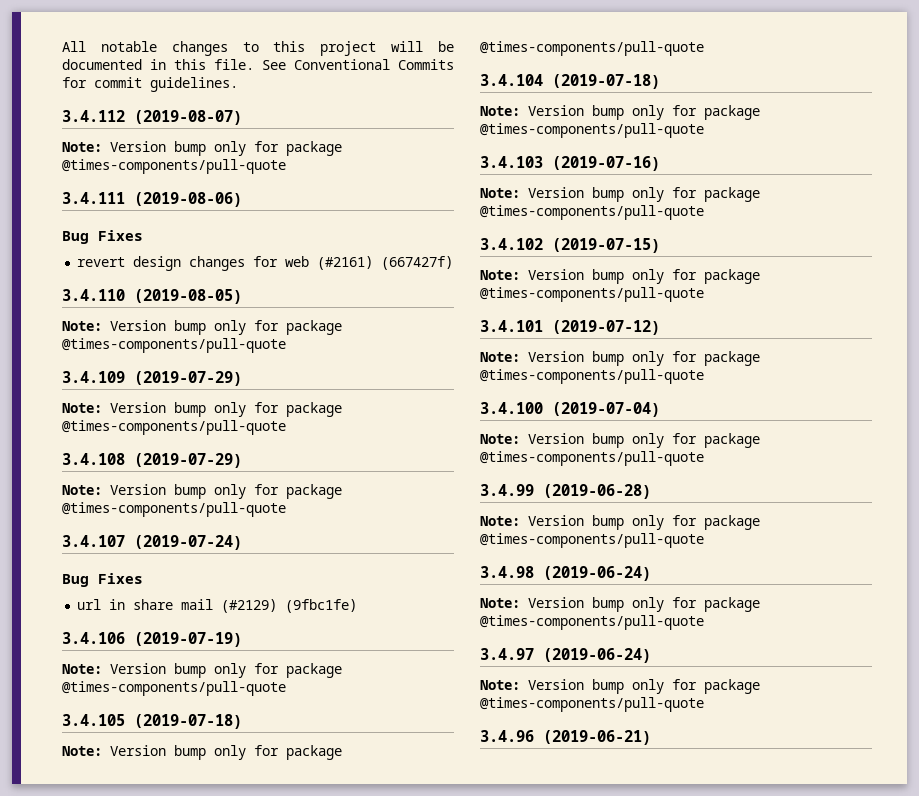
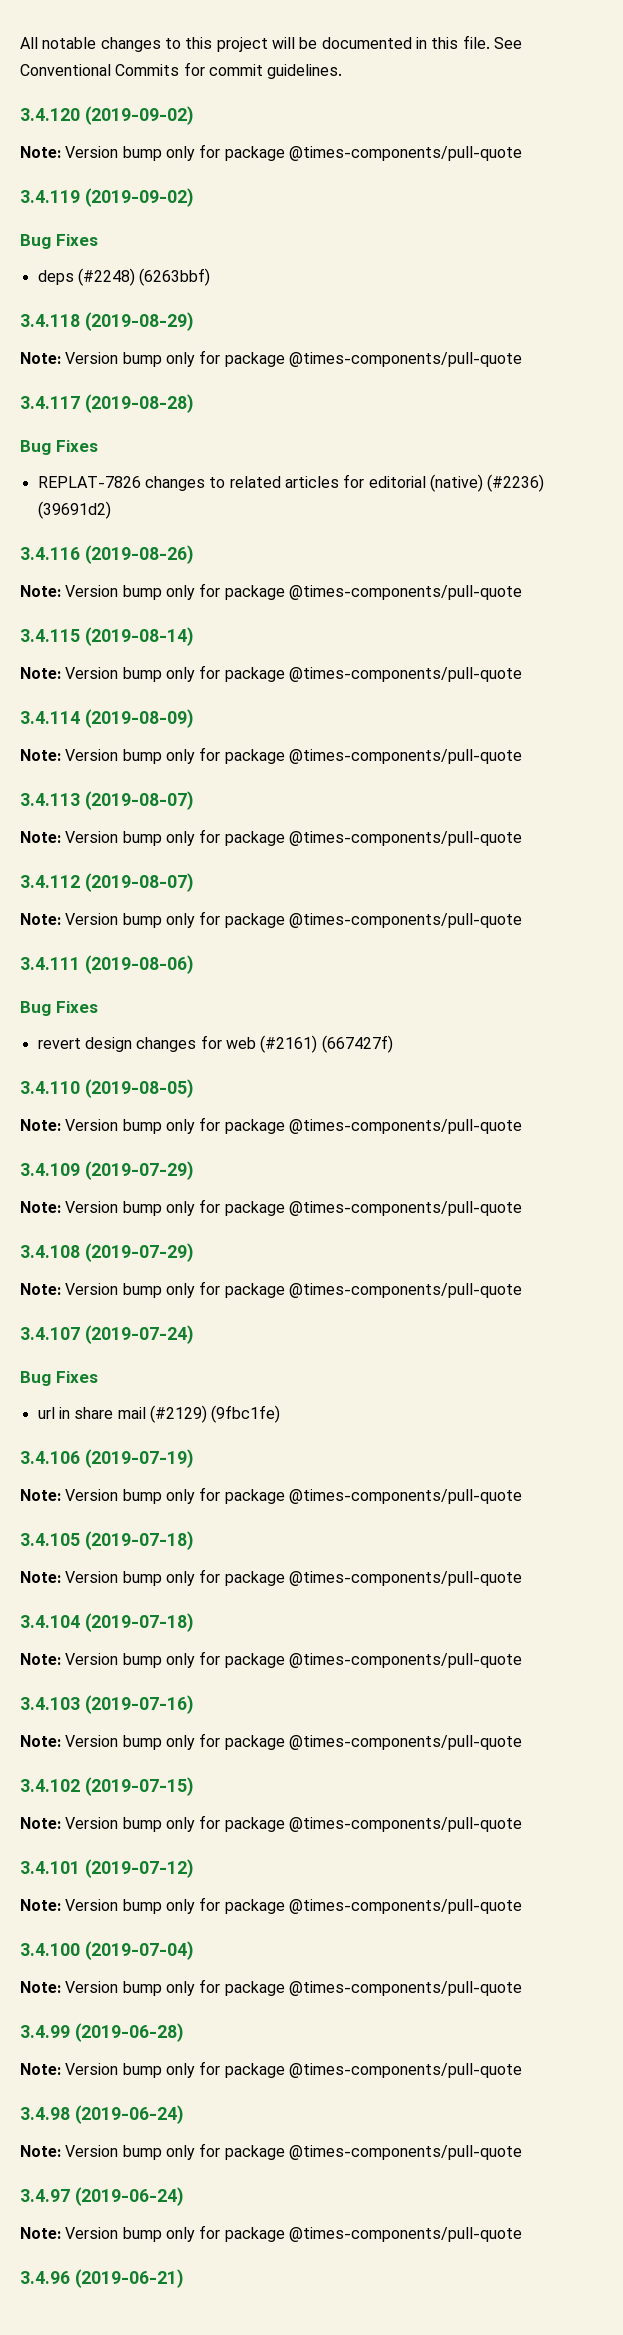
(238, 84) none -> [20,106,194,125] [20,144,522,161] [20,188,194,207] [20,234,98,249] [37,268,211,286] [20,312,194,331] [20,350,522,367] [20,394,194,413] [20,440,98,455] [37,474,545,492] [37,501,111,519] [20,545,194,564] [20,583,522,600] [20,627,194,646] [20,665,522,682] [20,709,194,728] [20,747,522,764] [20,791,194,810] [20,829,522,846] // 3.4.120 (2019-09-02) // Note: Version bump only for package @times-components/pull-quote // 3.4.119 (2019-09-02) // Bug Fixes // deps (#2248) (6263bbf) // 3.4.118 (2019-08-29) // Note: Version bump only for package @times-components/pull-quote // 3.4.117 (2019-08-28) // Bug Fixes // REPLAT-7826 changes to related articles for editorial (native) (#2236) (39691d2) // 3.4.116 (2019-08-26) // Note: Version bump only for package @times-components/pull-quote // 3.4.115 (2019-08-14) // Note: Version bump only for package @times-components/pull-quote // 3.4.114 (2019-08-09) // Note: Version bump only for package @times-components/pull-quote // 3.4.113 (2019-08-07) // Note: Version bump only for package @times-components/pull-quote

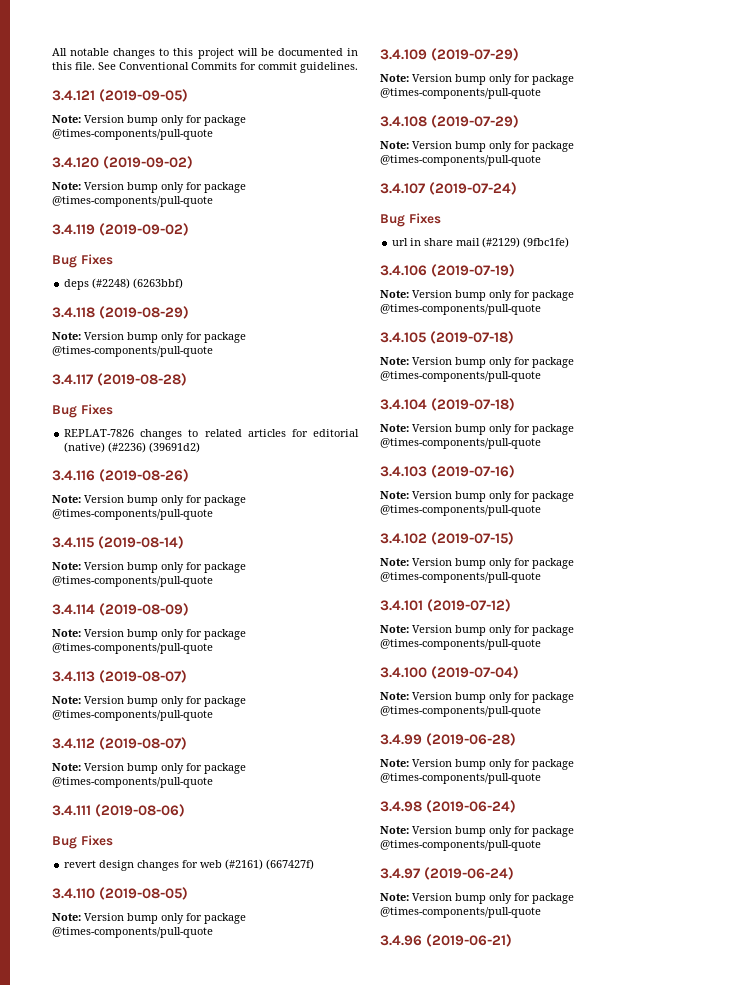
(343, 71) none -> [52,89,188,102] [52,115,246,126] [52,129,213,140] // 3.4.121 (2019-09-05) // Note: Version bump only for package @times-components/pull-quote

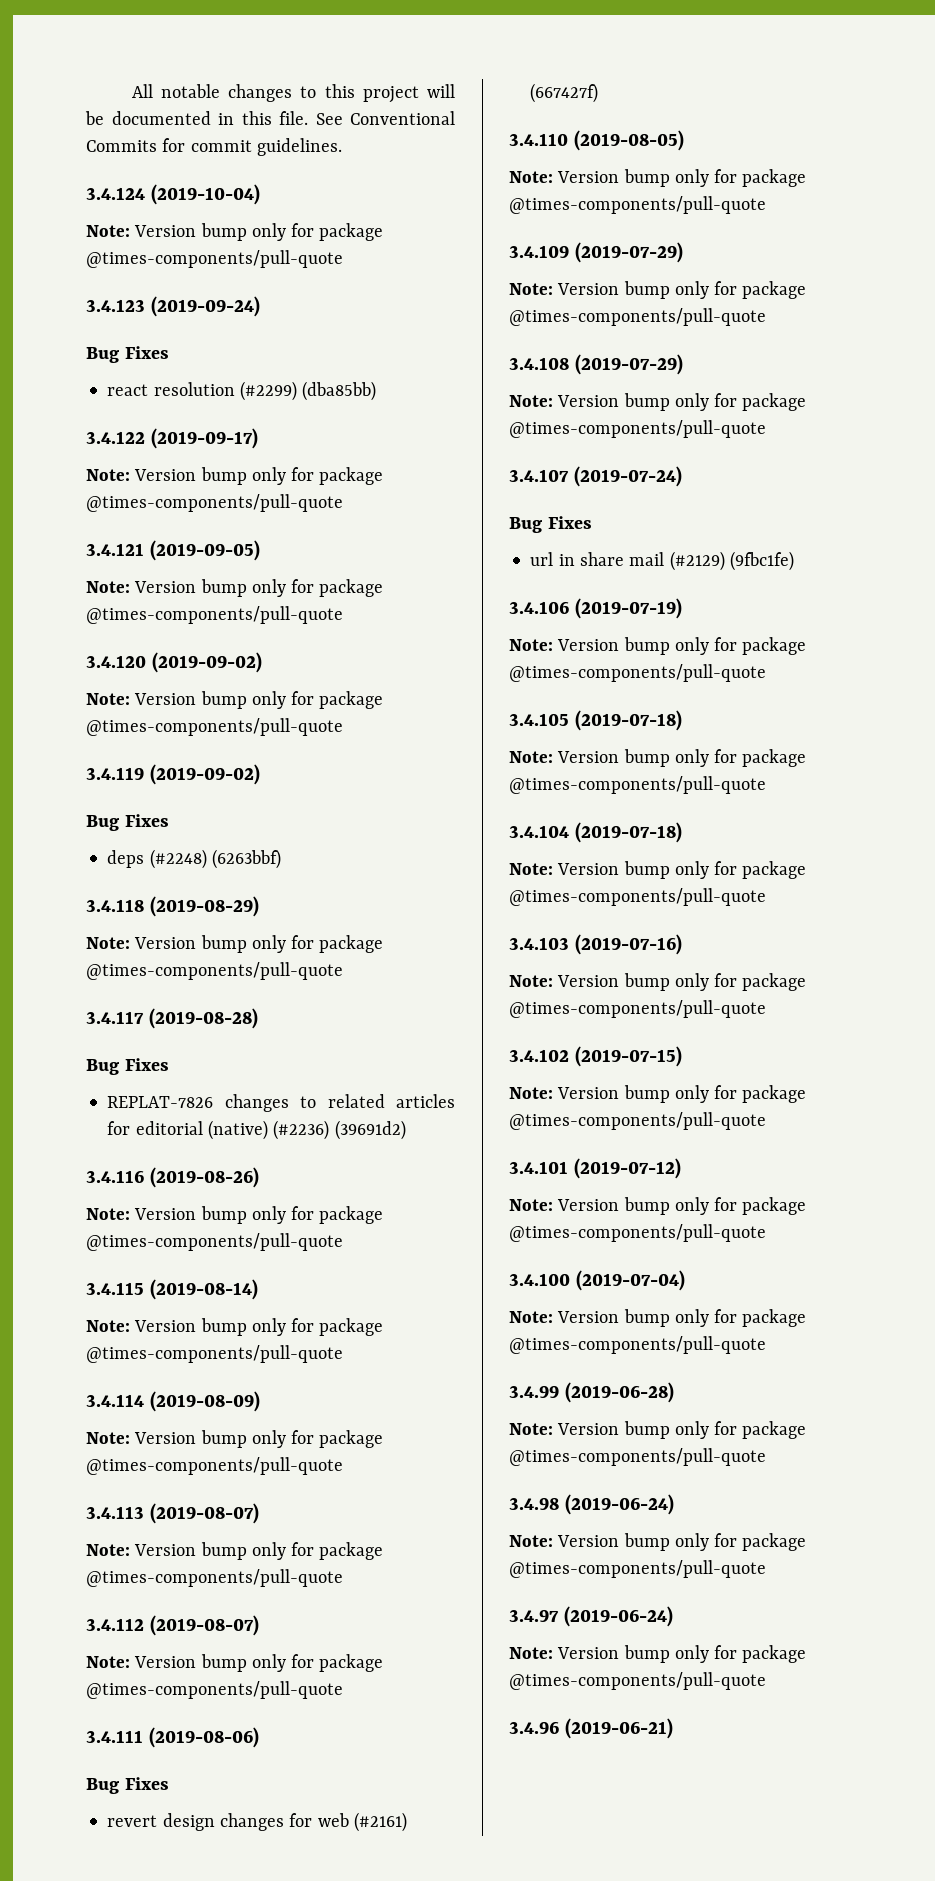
(358, 67) none -> [86,184,260,205] [86,223,384,241] [86,250,343,268] [86,296,260,317] [86,346,169,363] [107,381,377,401] [86,428,258,449] [86,467,384,485] [86,494,343,512] // 3.4.124 (2019-10-04) // Note: Version bump only for package @times-components/pull-quote // 3.4.123 (2019-09-24) // Bug Fixes // react resolution (#2299) (dba85bb) // 3.4.122 (2019-09-17) // Note: Version bump only for package @times-components/pull-quote

